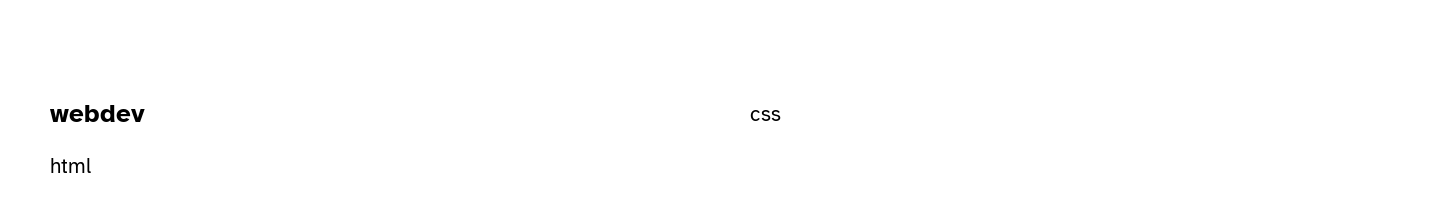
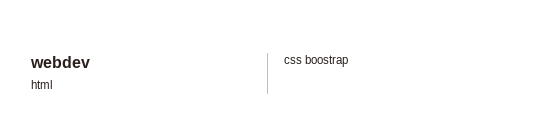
(781, 115) none -> [305,55,349,67] boostrap

